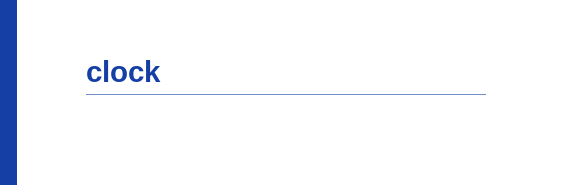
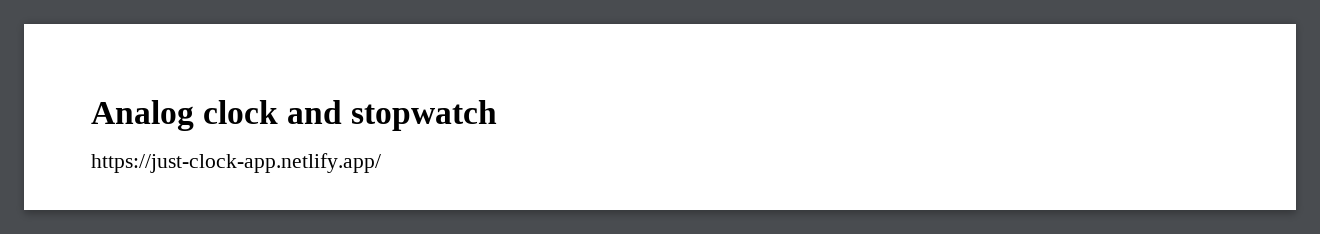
[86,60,161,82] clock -> [91,100,498,131] [91,153,381,173] Analog clock and stopwatch // https://just-clock-app.netlify.app/

